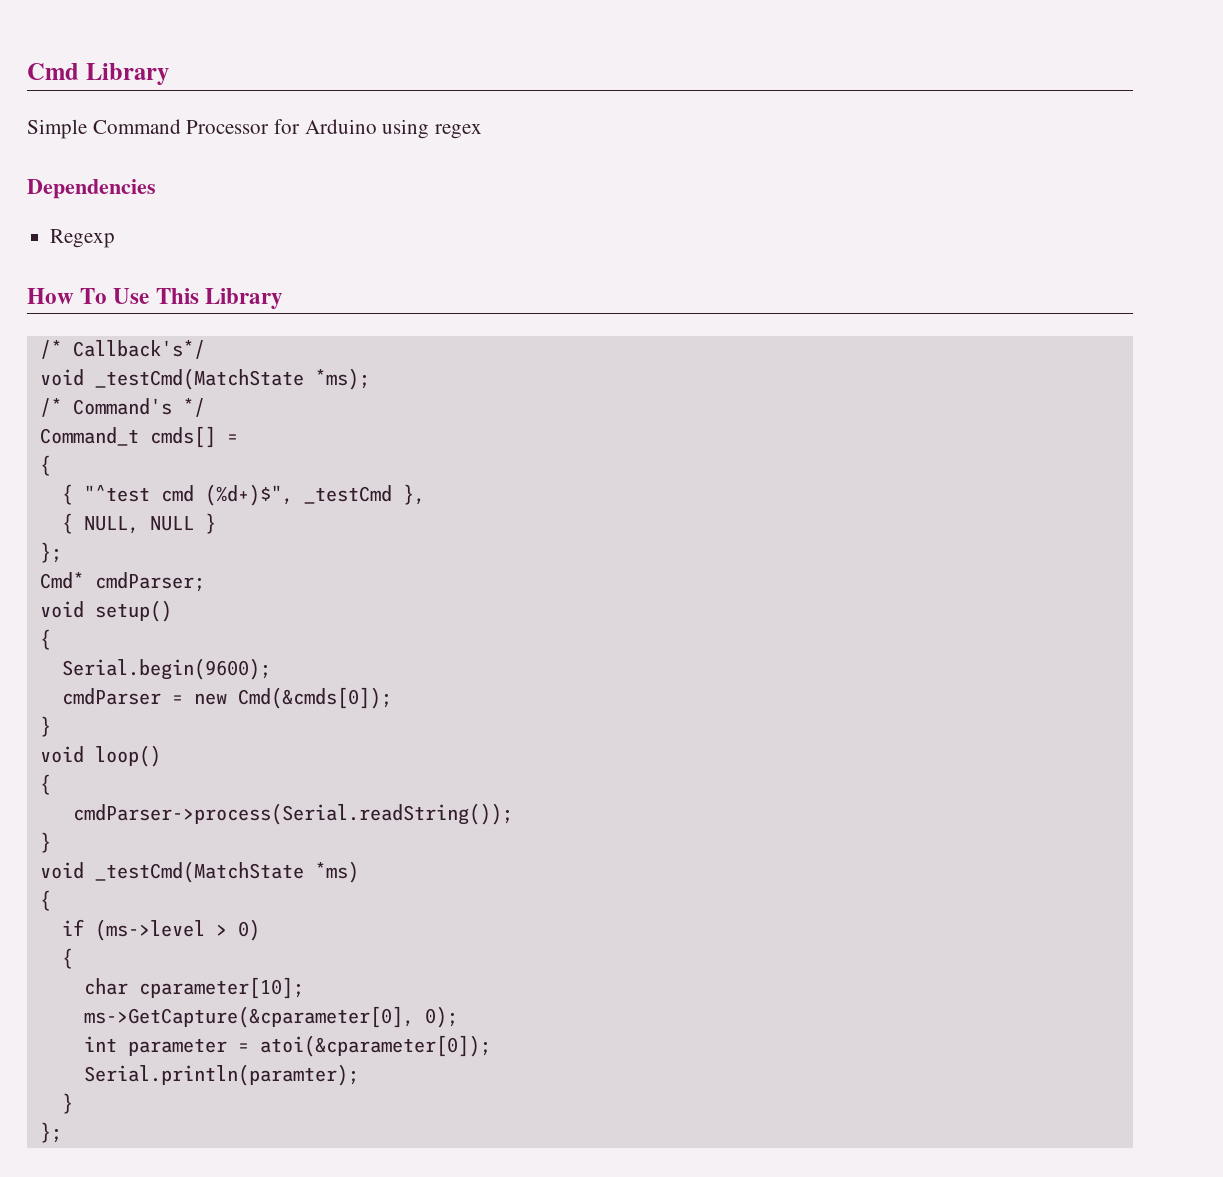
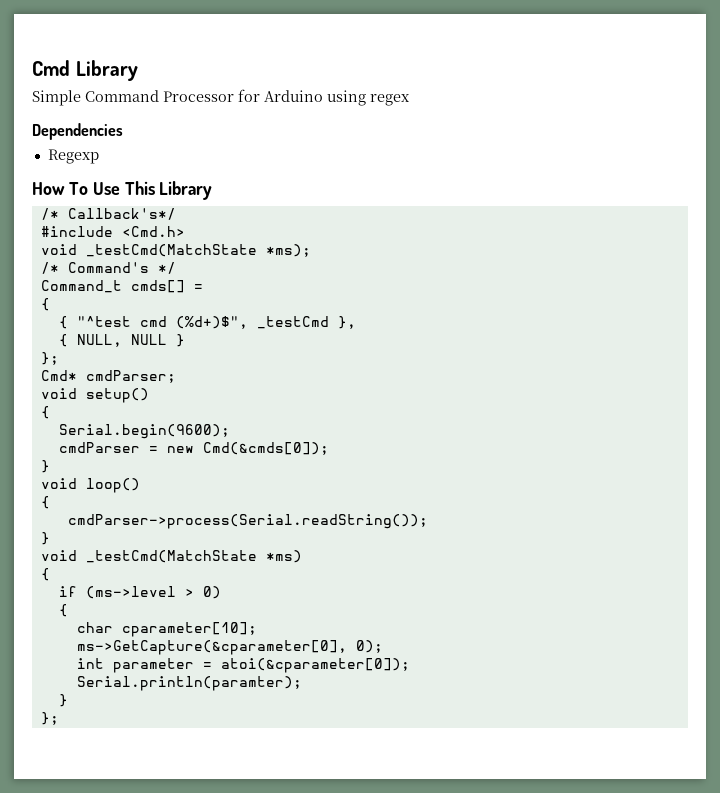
(205, 349) none -> [40,226,185,237] // #include <Cmd.h>

